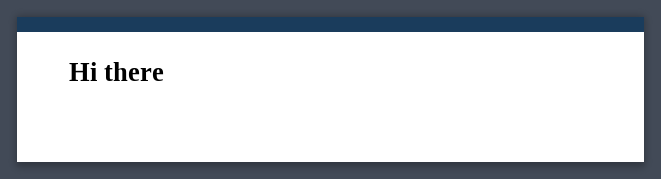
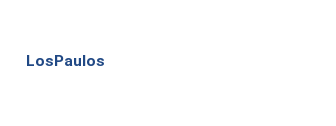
[69,62,165,81] Hi there -> [26,55,105,66] LosPaulos

